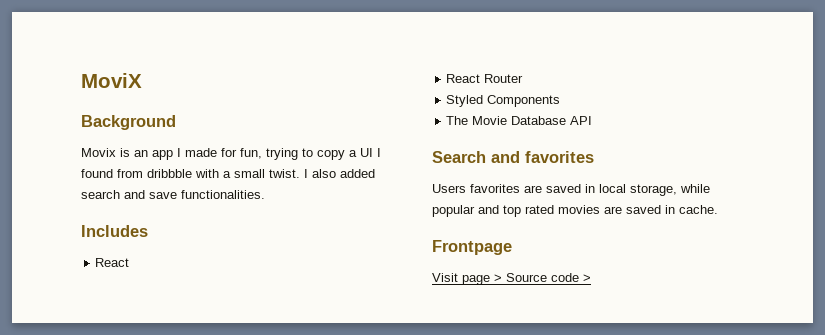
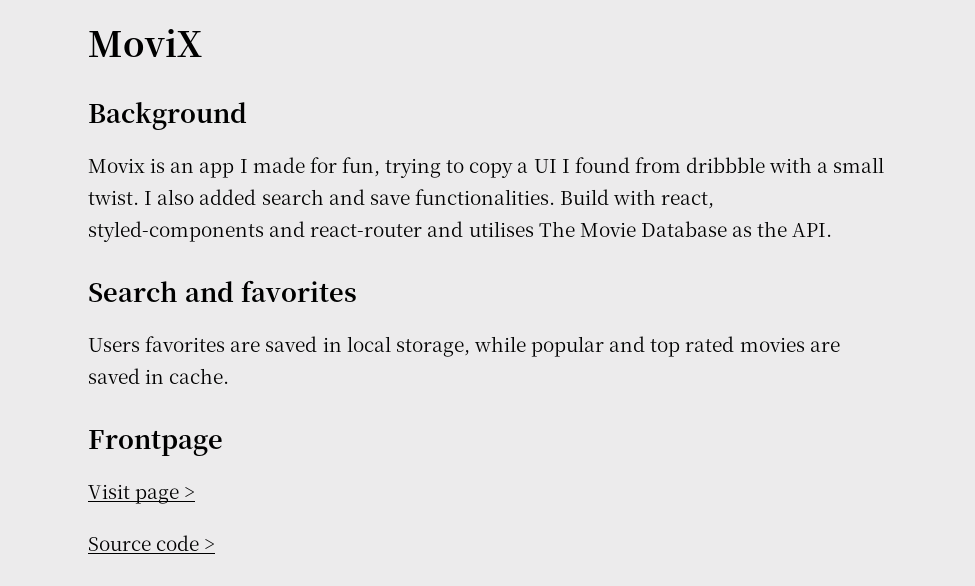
[81,225,148,237] [95,258,130,267] [446,74,524,83] [446,95,561,107] [446,116,593,125] // Includes // React // React Router // Styled Components // The Movie Database API -> [560,189,715,209] [88,221,833,242] Build with react, styled-components and react-router and utilises The Movie Database as the API.
(502, 278) none -> (196, 493) //

